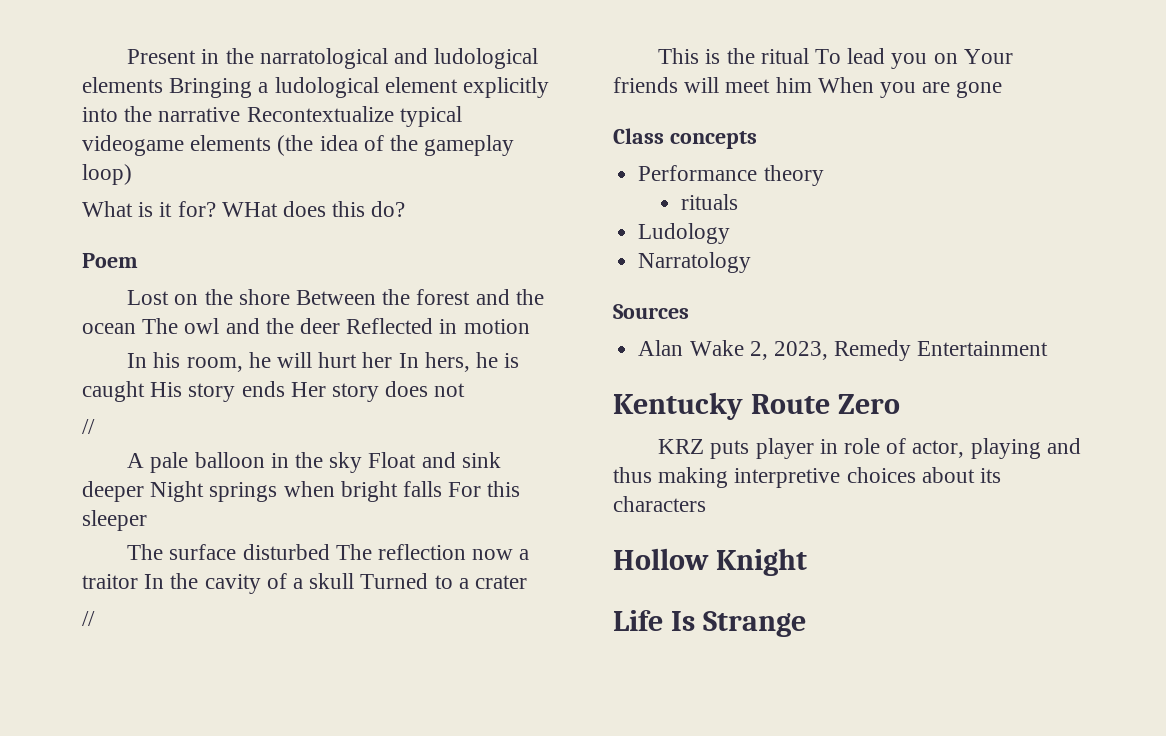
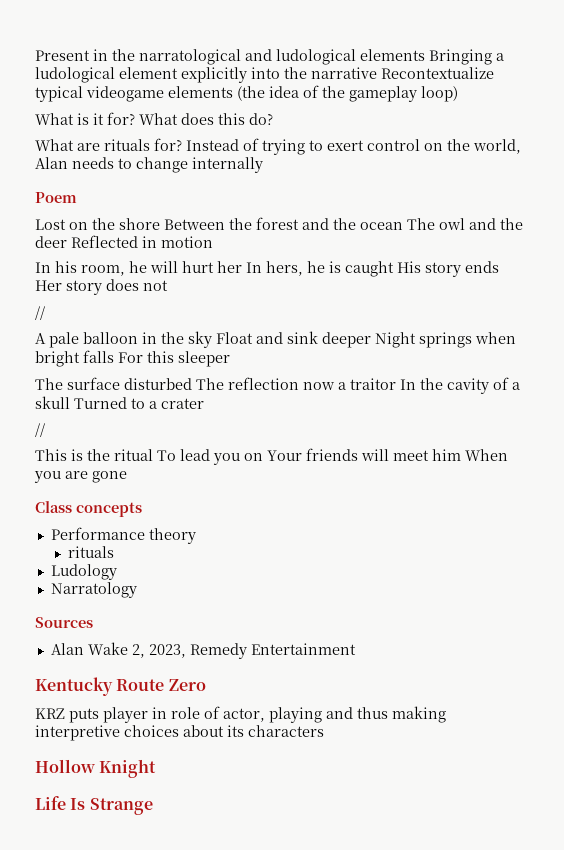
[221,202,278,217] WHat -> [139,113,178,125] What
(406, 209) none -> [35,138,521,155] [35,157,263,173] // What are rituals for? Instead of trying to exert control on the world, Alan needs to change internally

